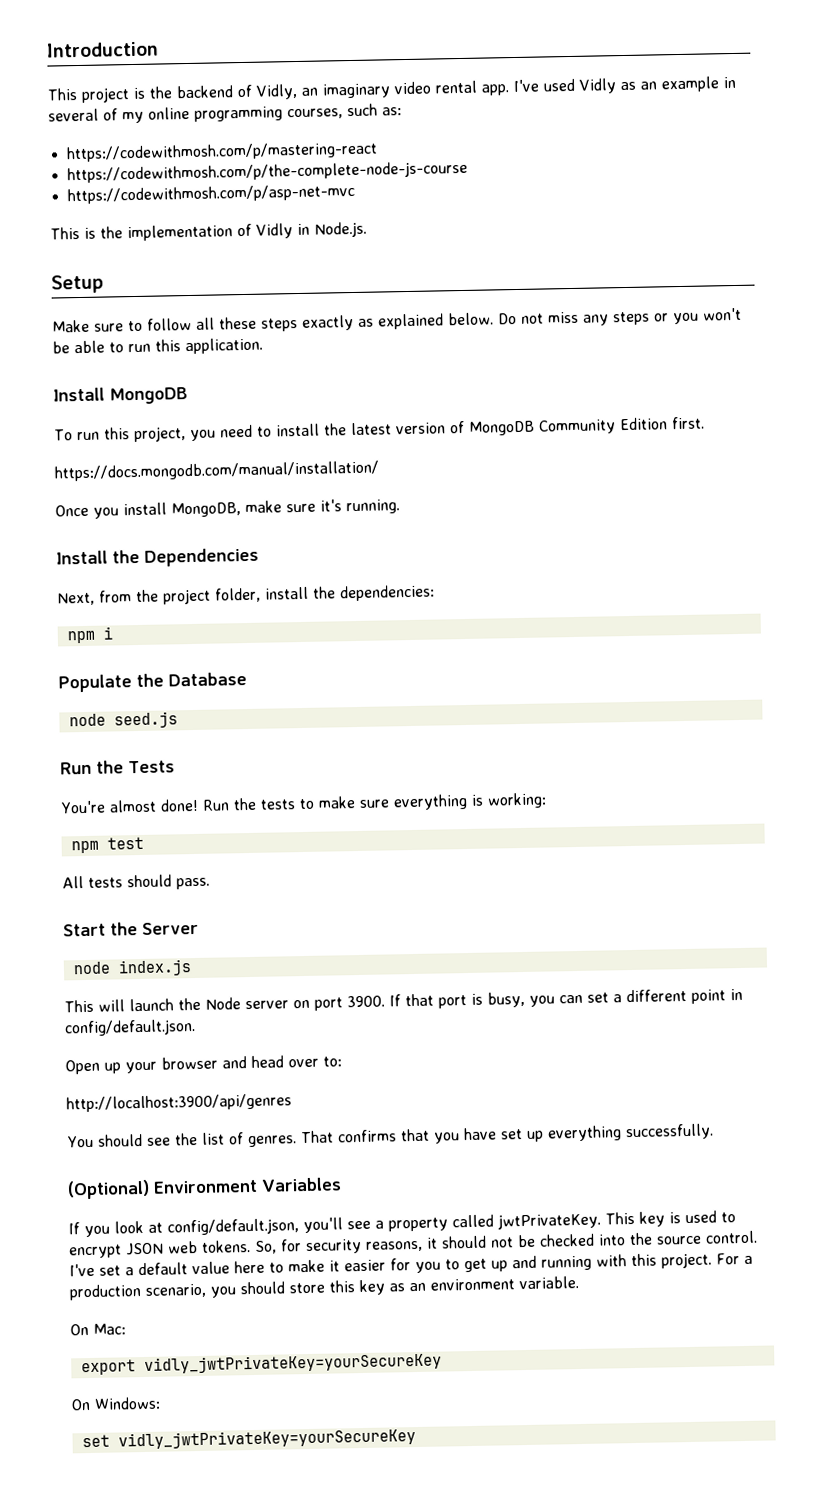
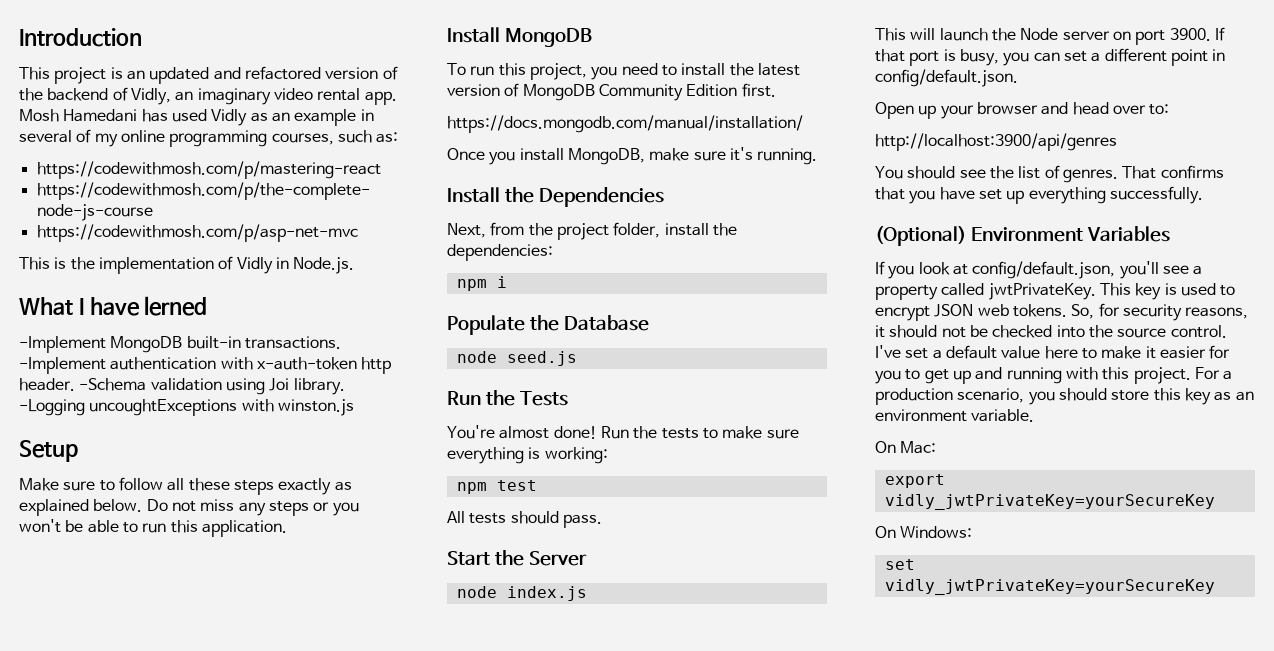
(146, 93) none -> [126,66,398,84] an updated and refactored version of
[513,79,539,93] I've -> [19,109,168,122] Mosh Hamedani has
(367, 229) none -> [19,296,208,316] [19,336,341,353] [19,357,392,374] [19,378,345,395] [19,399,354,416] // What I have lerned // -Implement MongoDB built-in transactions. -Implement authentication with x-auth-token http header. -Schema validation using Joi library. -Logging uncoughtExceptions with winston.js

